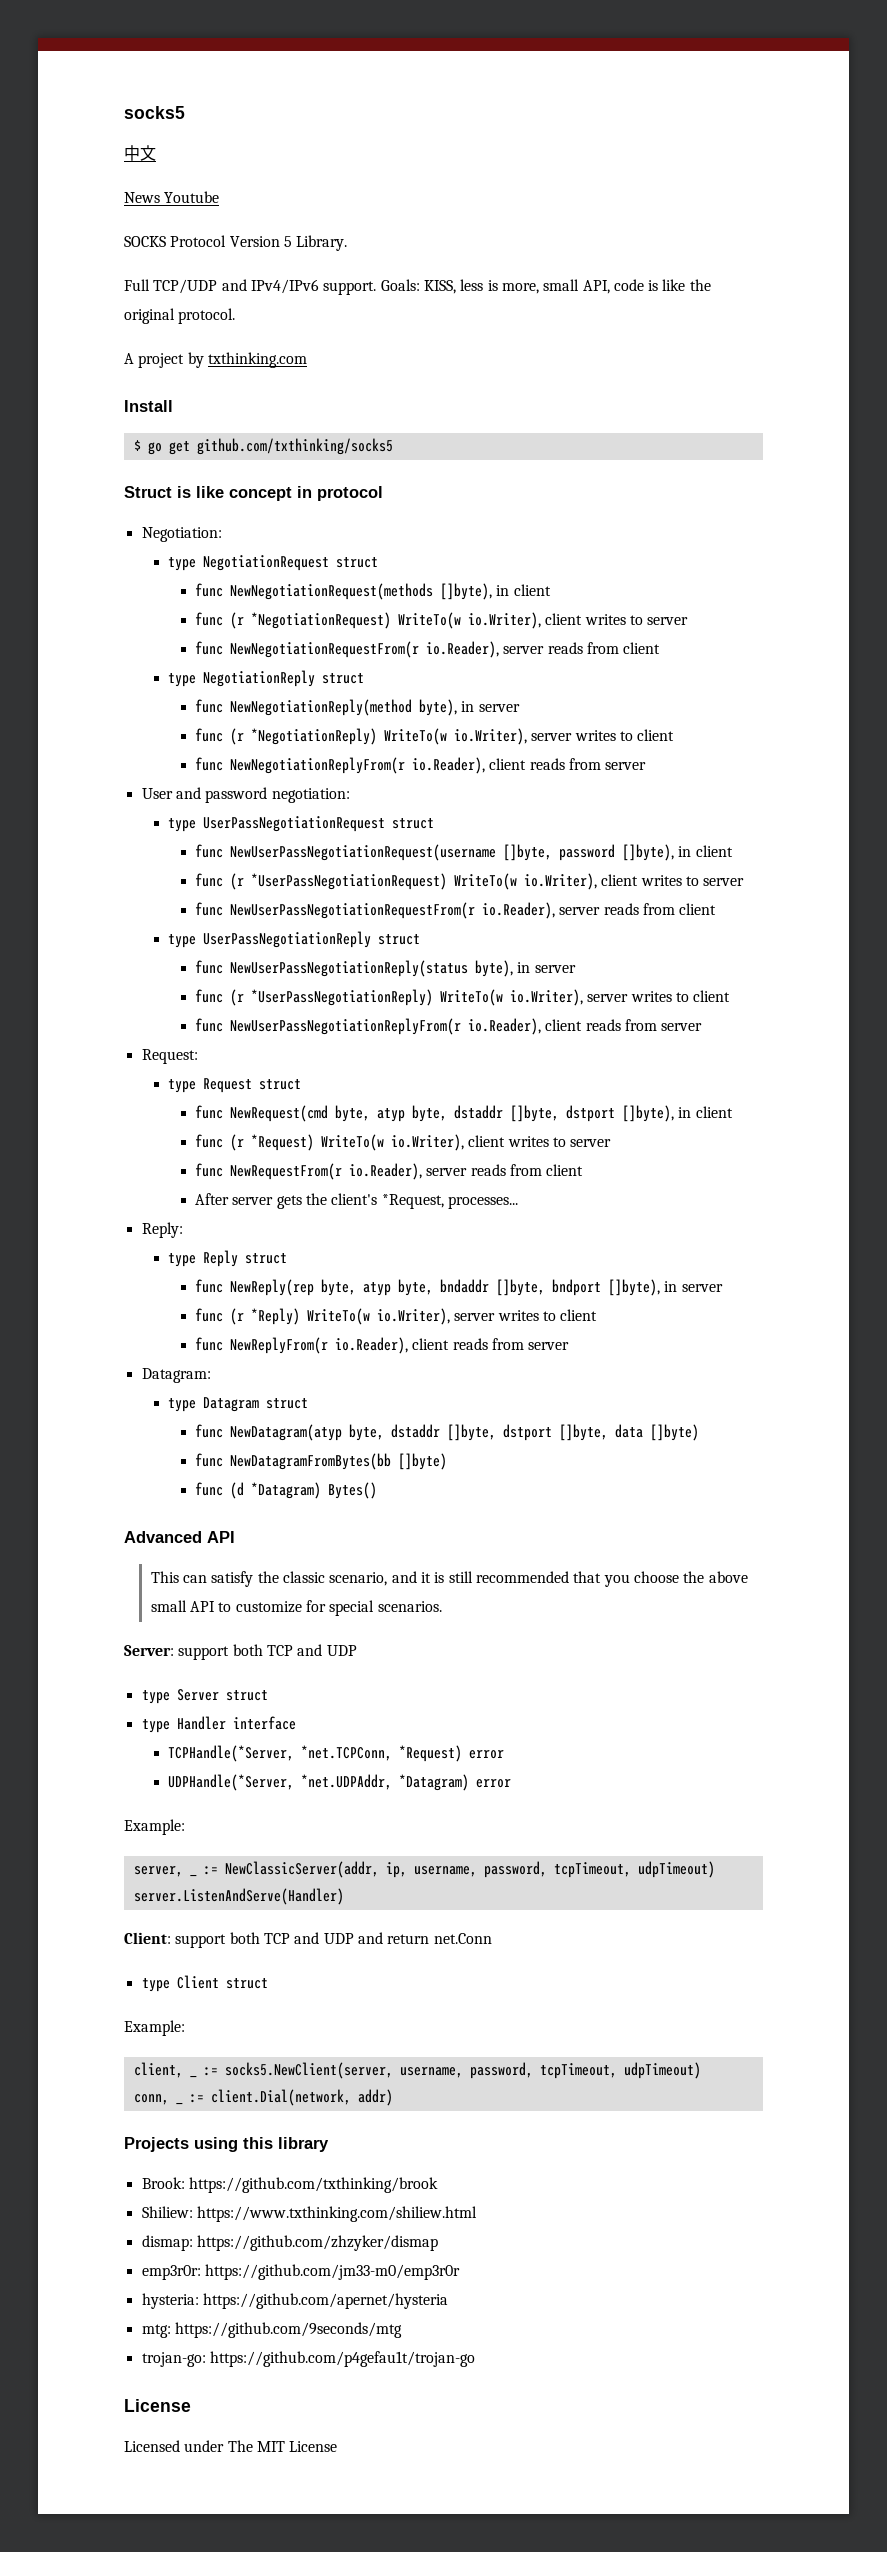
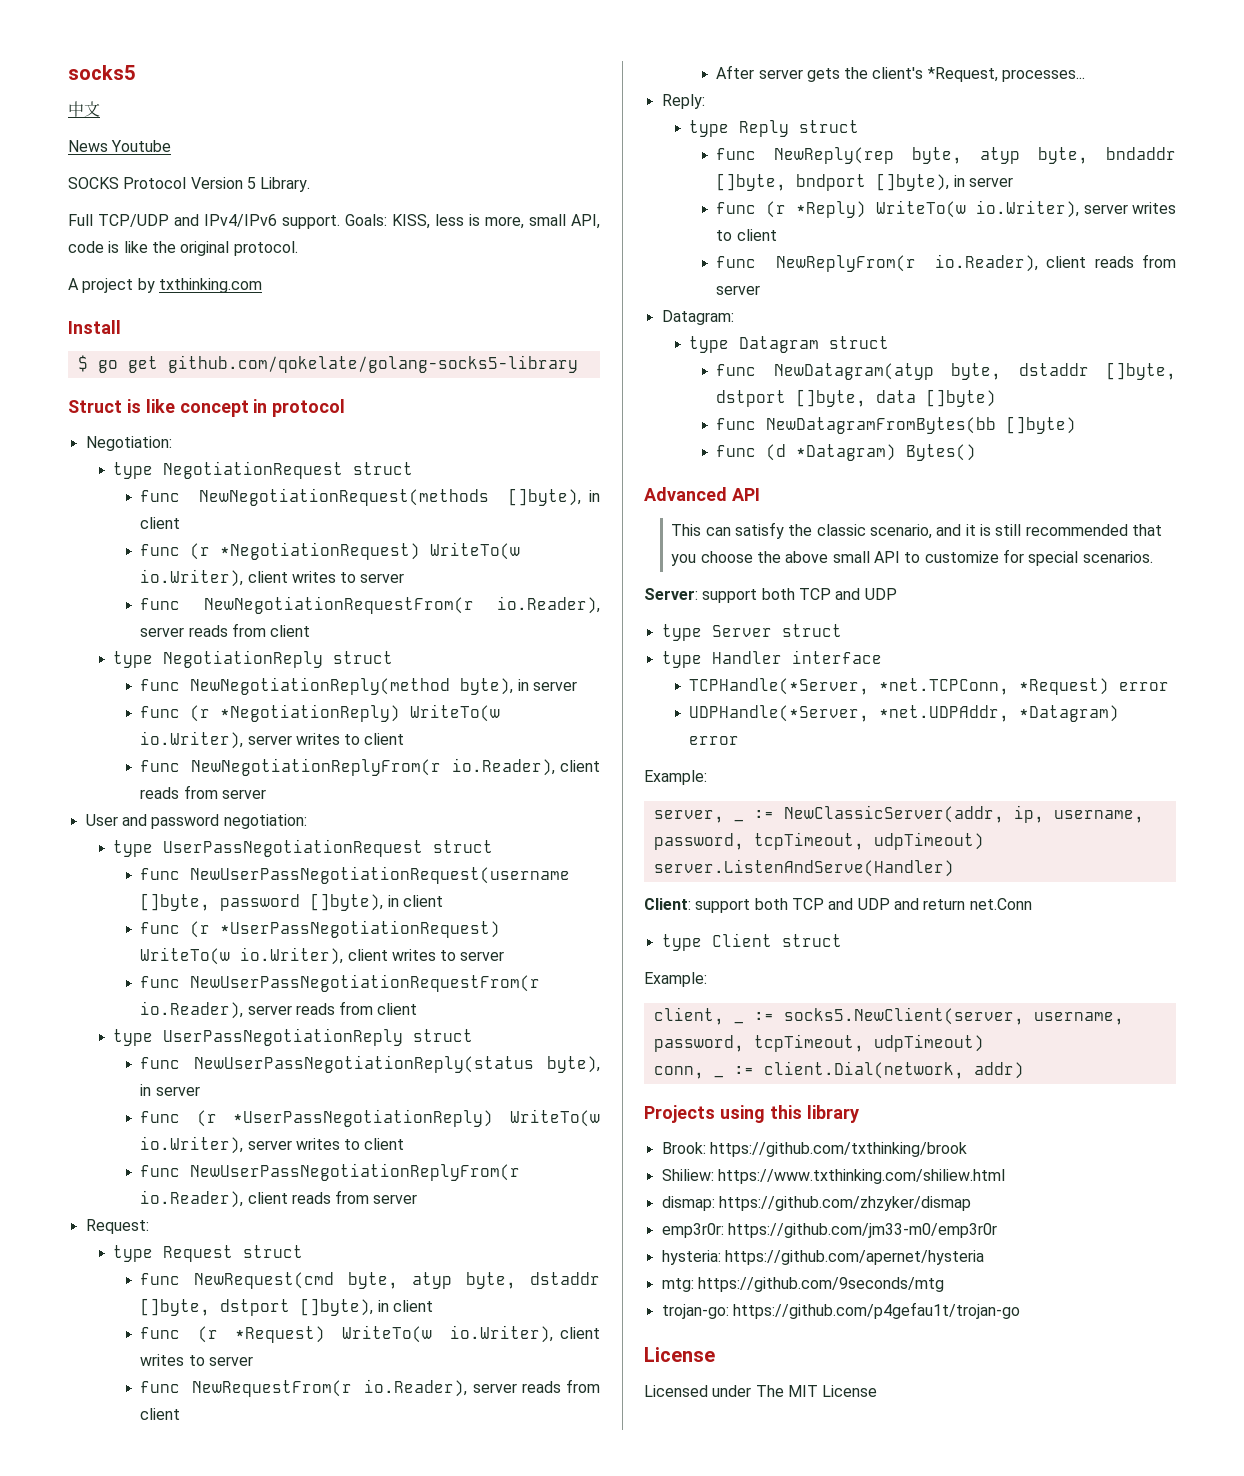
[196,438,393,455] github.com/txthinking/socks5 -> [167,355,578,373] github.com/qokelate/golang-socks5-library

